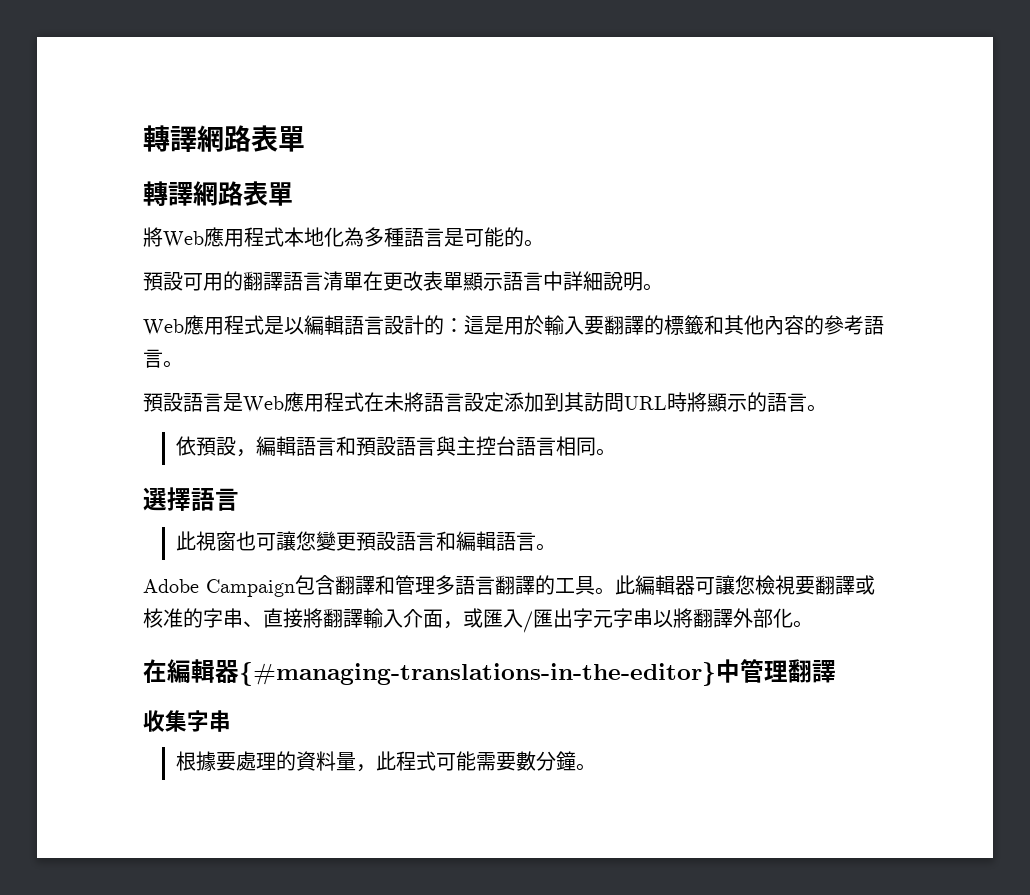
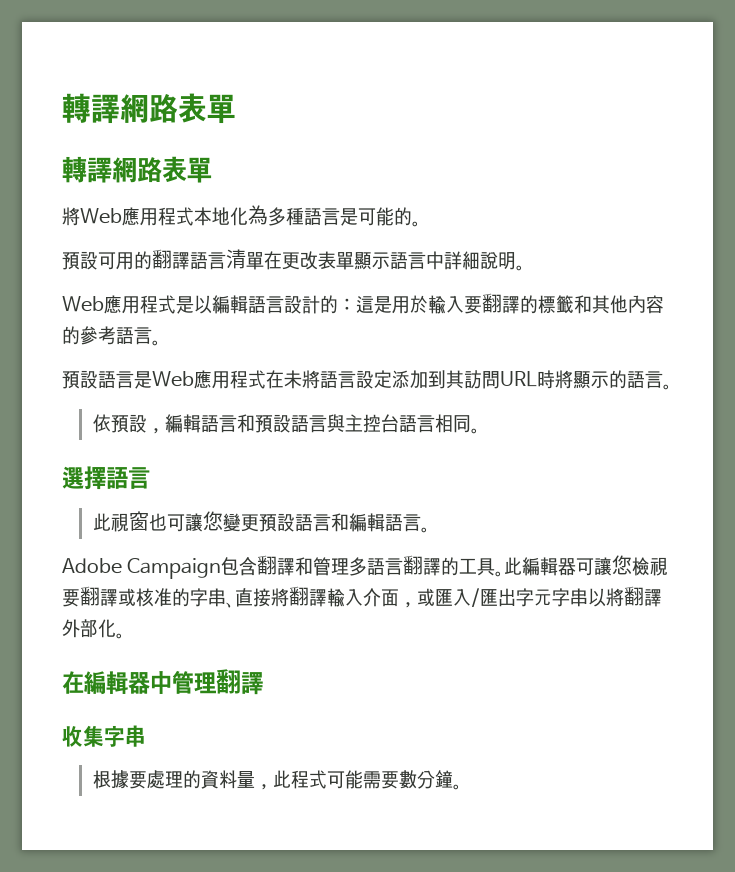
[239,662,716,686] {#managing-translations-in-the-editor} -> (150, 683) none

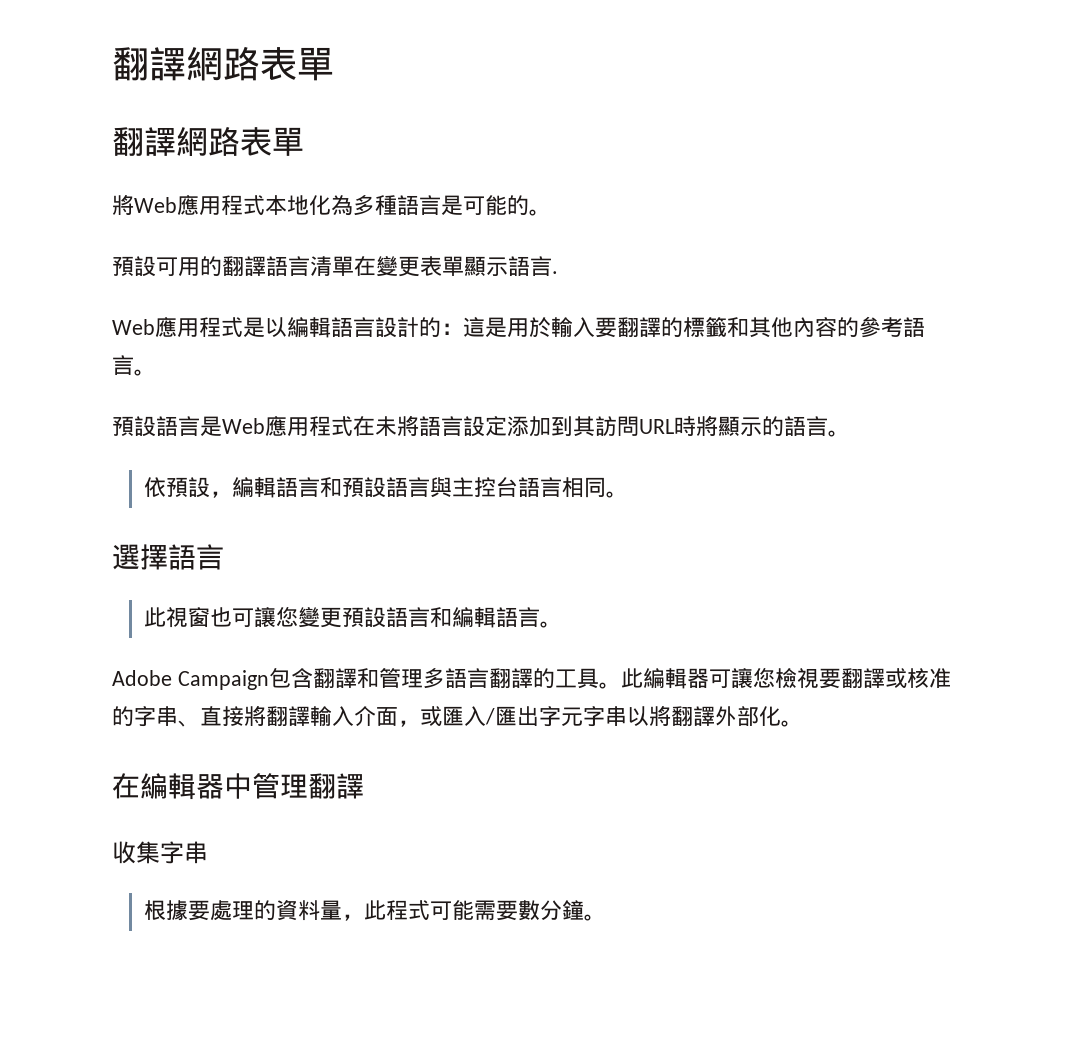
[62,93,236,124] [62,156,87,183] 轉譯網路表單 // 轉 -> [112,46,334,81] [112,127,144,156] 翻譯網路表單 // 翻
[282,251,318,270] 更改 -> [376,255,420,277] 變更
[426,251,525,271] 中詳細說明。 -> [552,271,558,274] .

